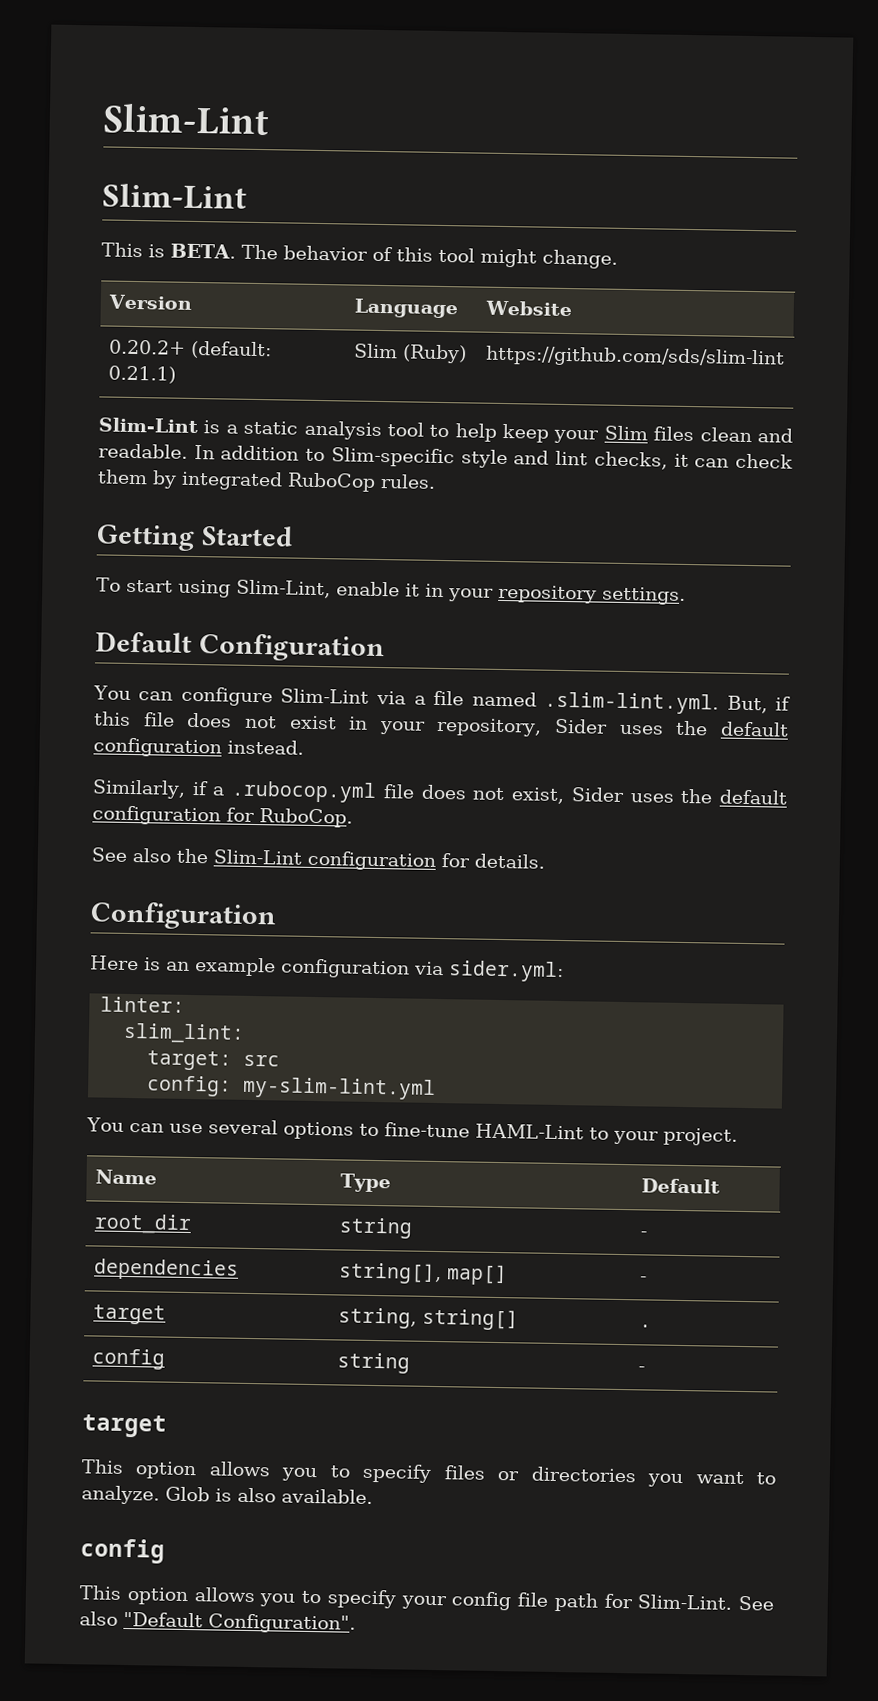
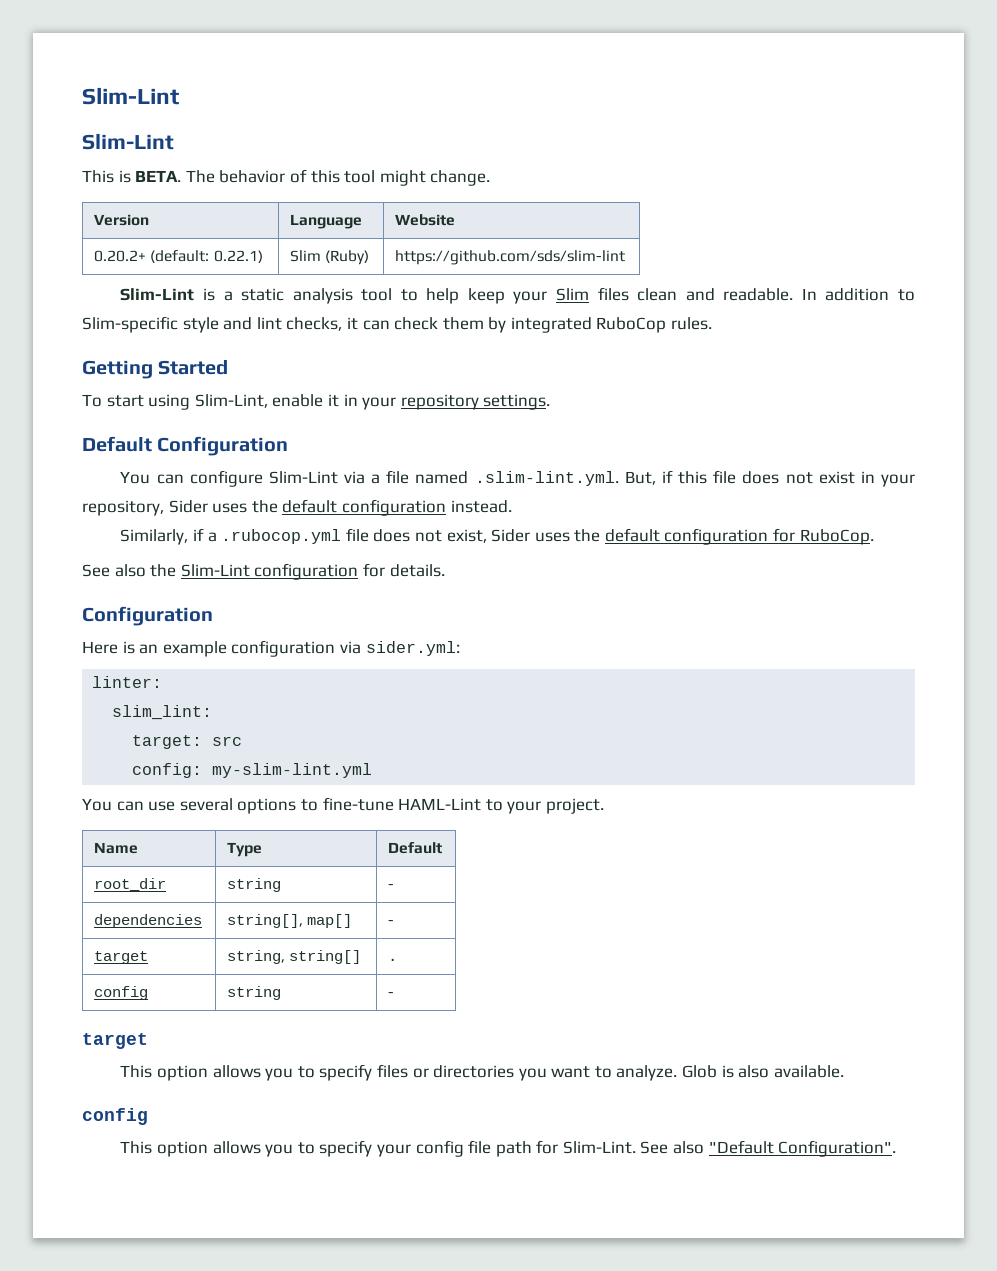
[108,365,177,384] 0.21.1) -> [213,250,263,263] 0.22.1)

